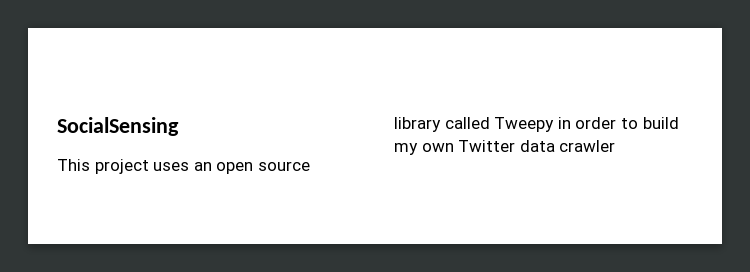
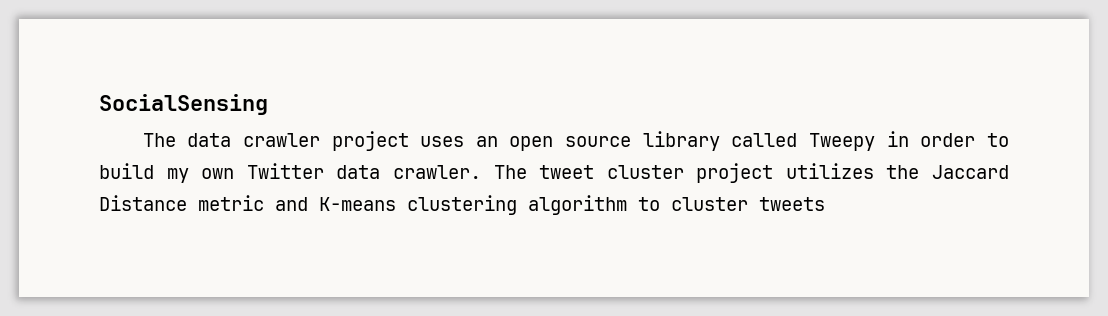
[57,159,90,171] This -> [142,133,320,147] The data crawler
[559,140,616,152] crawler -> [392,163,1010,183] [99,195,825,215] crawler. The tweet cluster project utilizes the Jaccard Distance metric and K-means clustering algorithm to cluster tweets

